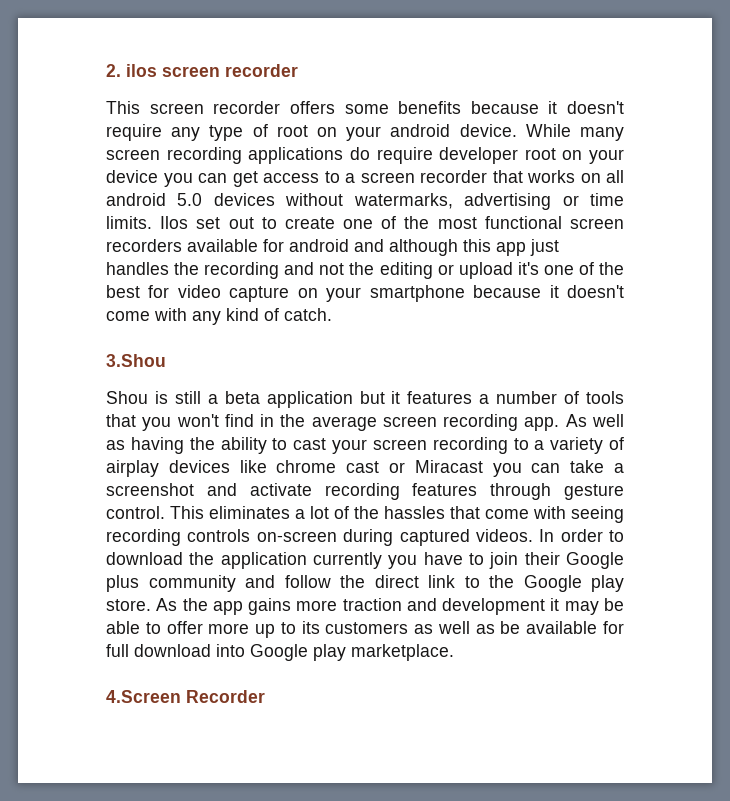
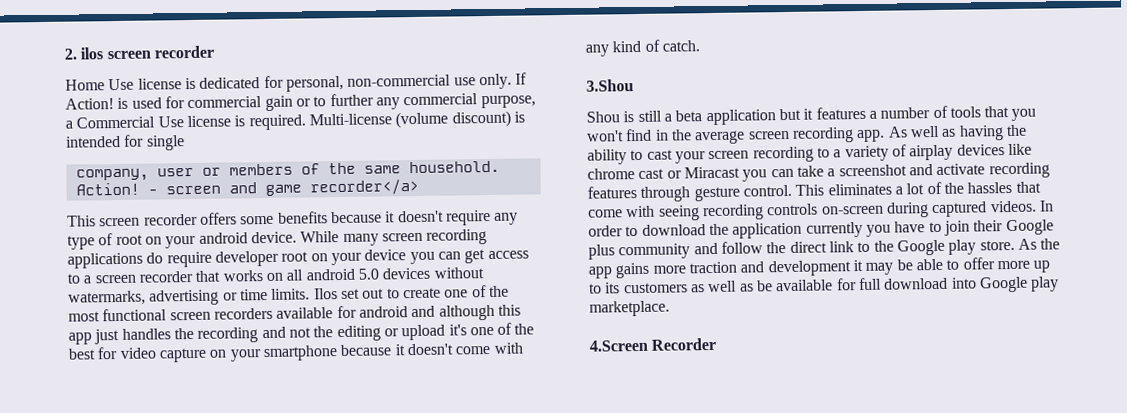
(298, 70) none -> [65,72,528,92] [65,93,536,112] [65,110,525,131] [66,134,185,151] [75,160,500,182] [75,178,419,197] // Home Use license is dedicated for personal, non-commercial use only. If Action! is used for commercial gain or to further any commercial purpose, a Commercial Use license is required. Multi-license (volume discount) is intended for single // company, user or members of the same household. Action! - screen and game recorder</a>

